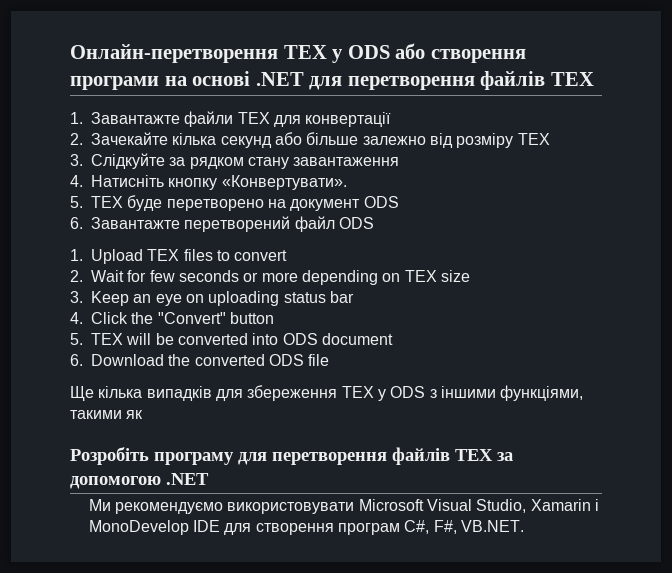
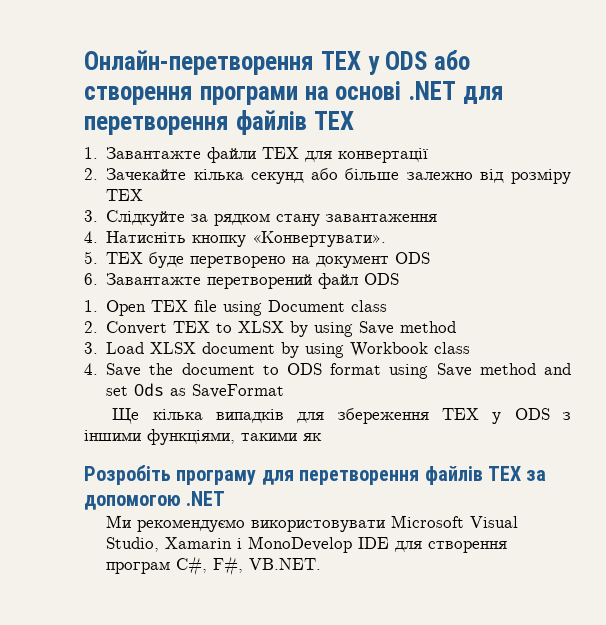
[91,249,288,264] [70,270,470,285] [70,291,354,306] [70,312,274,324] [70,333,393,345] [70,354,330,366] Upload TEX files to convert // 2. Wait for few seconds or more depending on TEX size // 3. Keep an eye on uploading status bar // 4. Click the "Convert" button // 5. TEX will be converted into ODS document // 6. Download the converted ODS file -> [106,300,388,316] [84,321,457,337] [84,342,471,358] [84,363,572,379] [106,383,285,398] Open TEX file using Document class // 2. Convert TEX to XLSX by using Save method // 3. Load XLSX document by using Workbook class // 4. Save the document to ODS format using Save method and set Ods as SaveFormat

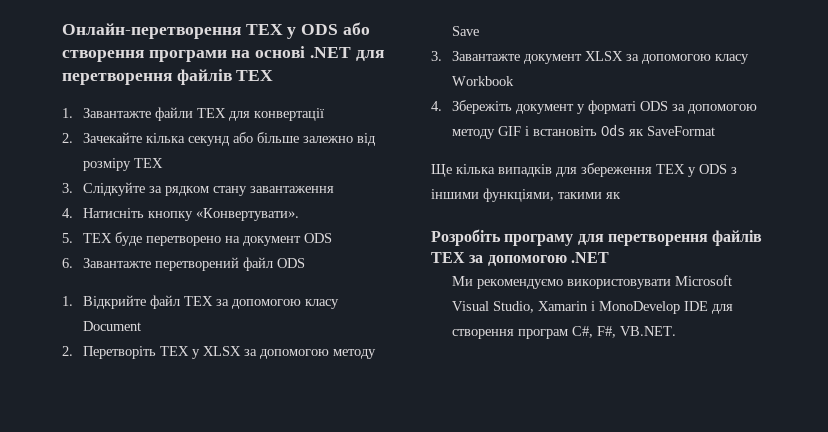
[106,300,263,316] Open TEX file using -> [83,295,340,309] Відкрийте файл TEX за допомогою класу
[351,300,388,312] [84,321,457,337] [84,342,345,358] class // 2. Convert TEX to XLSX by using Save method // 3. Load XLSX document by using -> [62,346,377,359] [452,26,480,36] [431,51,750,64] // 2. Перетворіть TEX у XLSX за допомогою методу Save // 3. Завантажте документ XLSX за допомогою класу
[434,342,471,354] [84,363,572,379] [106,383,187,396] class // 4. Save the document to ODS format using Save method and set Ods as -> [431,100,758,114] [452,124,645,139] // 4. Збережіть документ у форматі ODS за допомогою методу GIF і встановіть Ods як

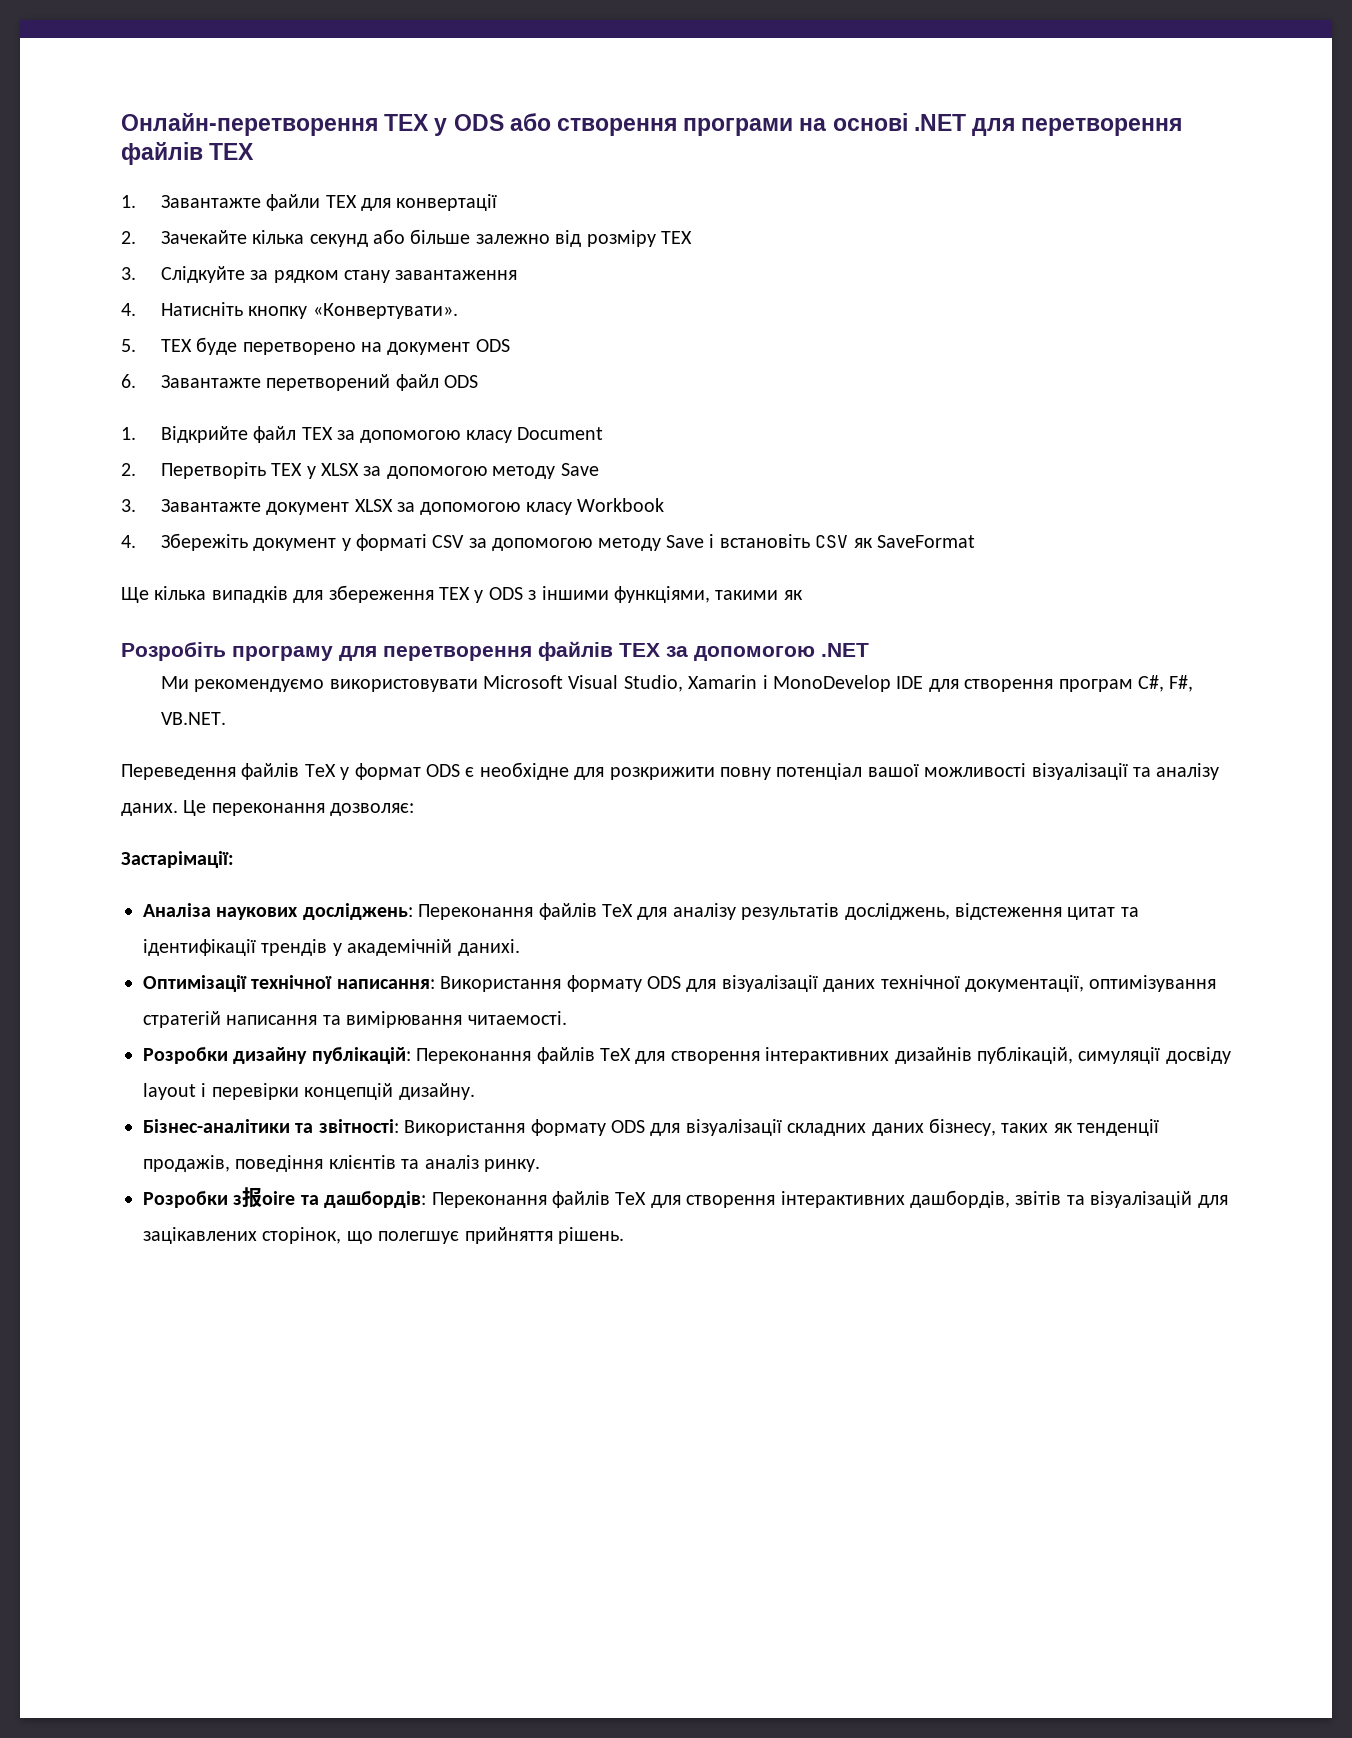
[640,101,758,114] [452,126,522,139] ODS за допомогою методу GIF -> [432,535,704,551] CSV за допомогою методу Save
[601,124,626,136] Ods -> [815,535,849,548] CSV
(677, 331) none -> [121,762,1220,780] [121,800,415,816] [121,851,234,868] [143,903,1139,920] [143,939,520,956] [143,975,1217,992] [143,1011,567,1028] [143,1046,1231,1064] [143,1083,475,1100] [143,1118,1160,1136] [143,1155,540,1172] [143,1187,1228,1208] [143,1227,624,1244] // Переведення файлів TeX у формат ODS є необхідне для розкрижити повну потенціал вашої можливості візуалізації та аналізу даних. Це переконання дозволяє: // Застарімації: // Аналіза наукових досліджень: Переконання файлів TeX для аналізу результатів досліджень, відстеження цитат та ідентифікації трендів у академічній данихі. // Оптимізації технічної написання: Використання формату ODS для візуалізації даних технічної документації, оптимізування стратегій написання та вимірювання читаемості. // Розробки дизайну публікацій: Переконання файлів TeX для створення інтерактивних дизайнів публікацій, симуляції досвіду layout і перевірки концепцій дизайну. // Бізнес-аналітики та звітності: Використання формату ODS для візуалізації складних даних бізнесу, таких як тенденції продажів, поведіння клієнтів та аналіз ринку. // Розробки з报oire та дашбордів: Переконання файлів TeX для створення інтерактивних дашбордів, звітів та візуалізацій для зацікавлених сторінок, що полегшує прийняття рішень.

